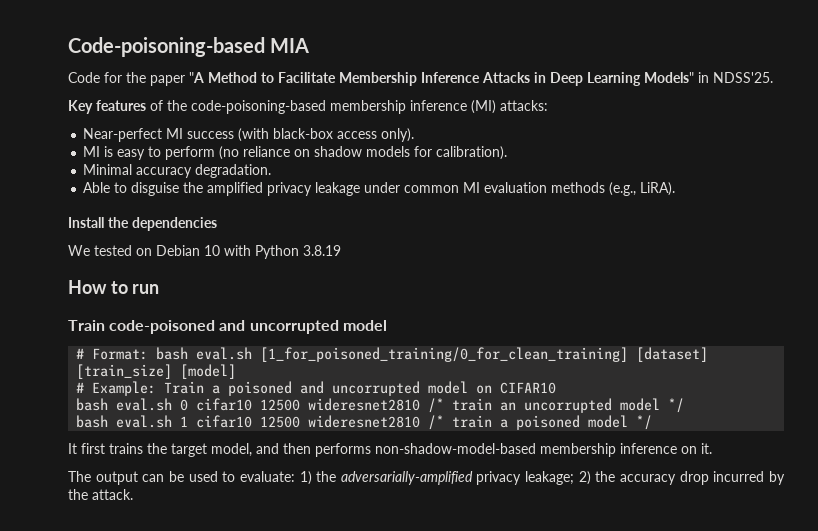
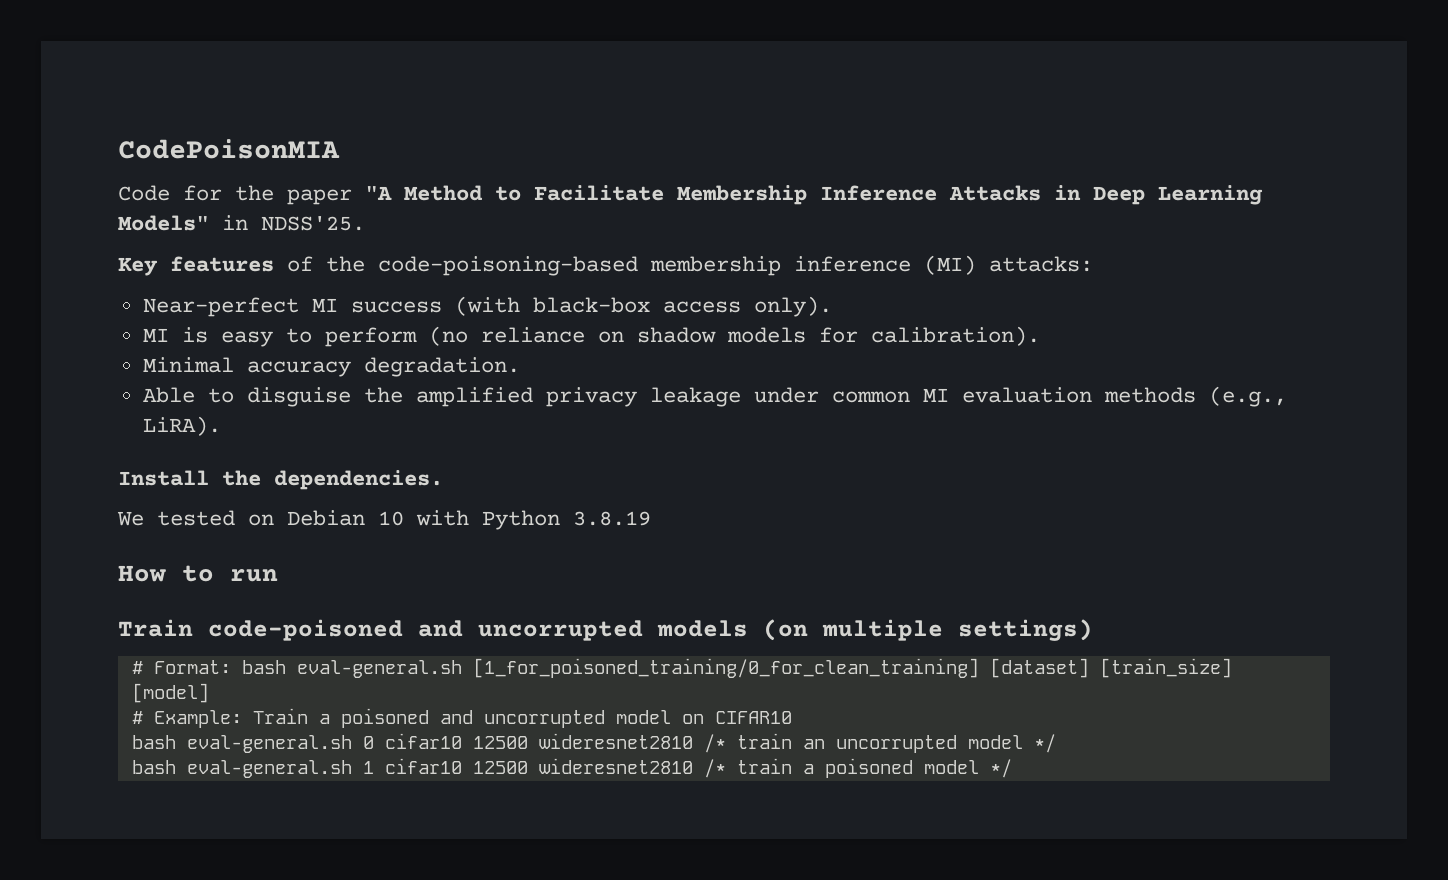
[68,37,310,57] Code-poisoning-based MIA -> [118,139,340,159] CodePoisonMIA
[131,217,217,231] dependencies -> [274,470,443,490] dependencies.
[342,320,387,331] model -> [657,619,1093,641] models (on multiple settings)
[196,347,253,360] eval.sh -> [296,660,462,678] eval-general.sh
[116,398,173,411] eval.sh -> [186,735,352,753] eval-general.sh
[116,415,173,428] eval.sh -> [186,760,352,778] eval-general.sh
[68,443,712,457] [68,471,785,485] [68,489,133,500] // It first trains the target model, and then performs non-shadow-model-based membership inference on it. // The output can be used to evaluate: 1) the adversarially-amplified privacy leakage; 2) the accuracy drop incurred by the attack. -> (1012, 768) none

